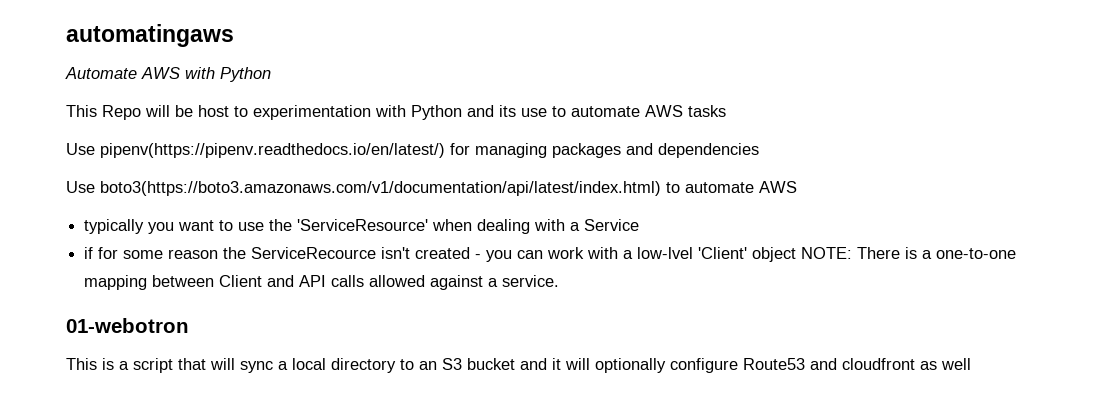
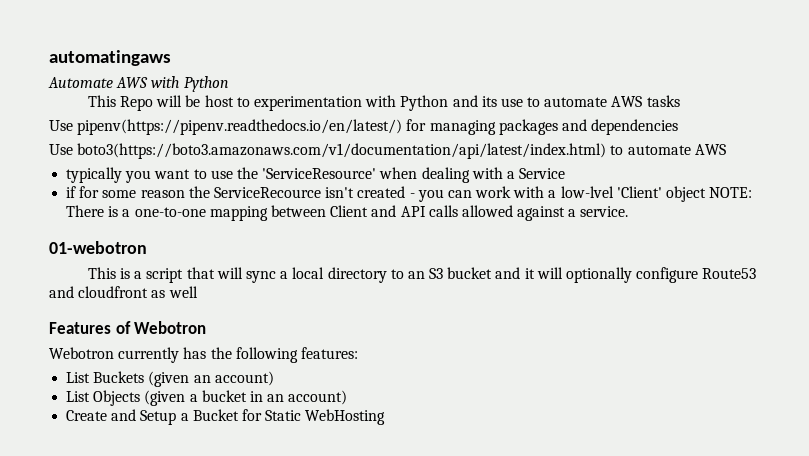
(971, 364) none -> [49,321,207,334] [49,347,358,363] [66,371,274,387] [66,390,348,406] [66,409,386,425] // Features of Webotron // Webotron currently has the following features: // List Buckets (given an account) // List Objects (given a bucket in an account) // Create and Setup a Bucket for Static WebHosting

